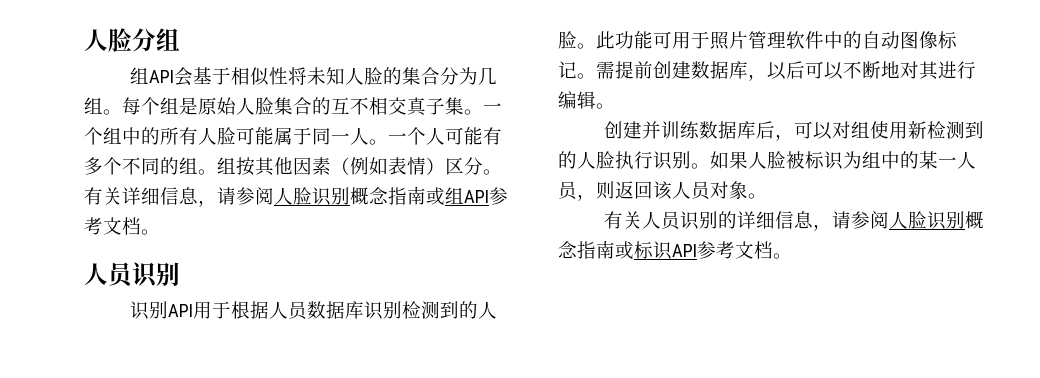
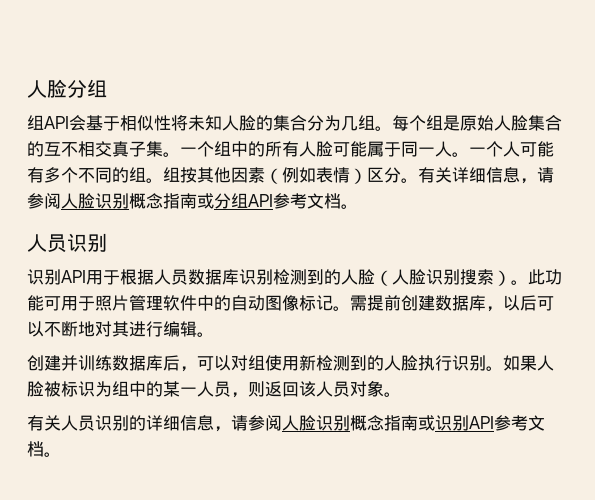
(445, 196) none -> [214,193,231,209] 分
(577, 40) none -> [375,269,511,286] （人脸识别搜索）
[634,241,672,260] 标识 -> [435,415,469,431] 识别

